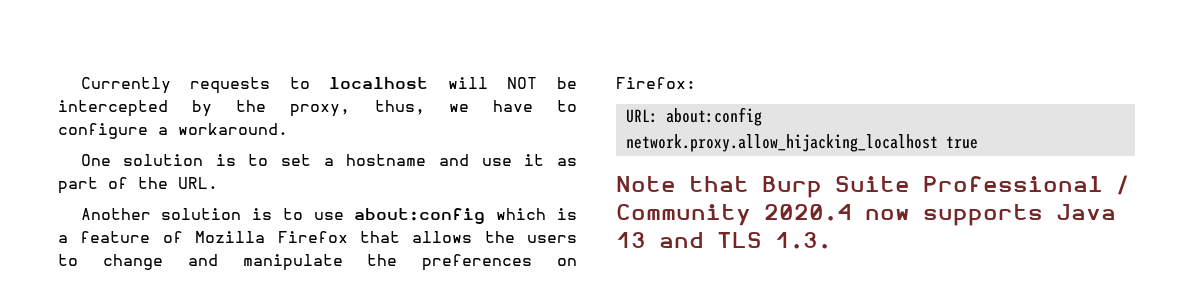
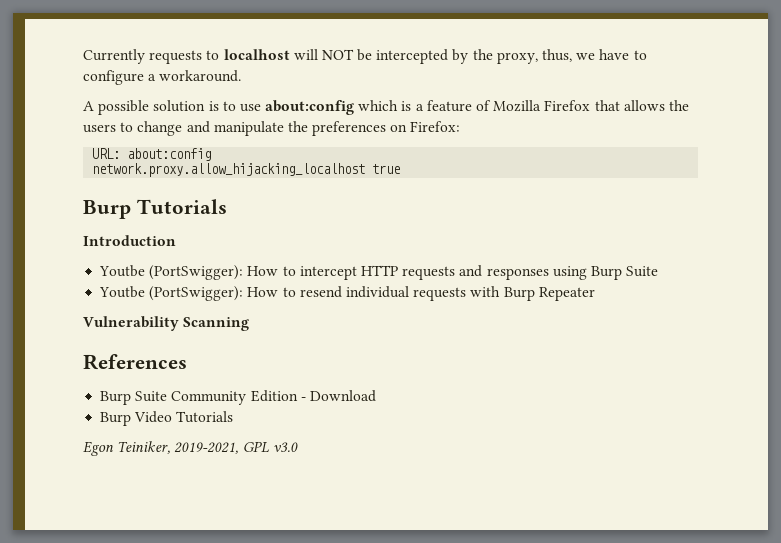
[80,154,577,166] [58,177,218,194] [80,208,151,220] One solution is to set a hostname and use it as part of the URL. // Another -> [83,100,150,115] A possible
[616,175,1129,198] [616,204,1116,226] [616,232,831,249] Note that Burp Suite Professional / Community 2020.4 now supports Java 13 and TLS 1.3. -> [83,199,227,219] [83,235,176,246] [99,265,659,280] [99,286,595,301] [83,316,250,331] [83,354,187,370] [100,390,376,405] [100,411,234,426] [83,441,298,456] Burp Tutorials // Introduction // Youtbe (PortSwigger): How to intercept HTTP requests and responses using Burp Suite // Youtbe (PortSwigger): How to resend individual requests with Burp Repeater // Vulnerability Scanning // References // Burp Suite Community Edition - Download // Burp Video Tutorials // Egon Teiniker, 2019-2021, GPL v3.0

